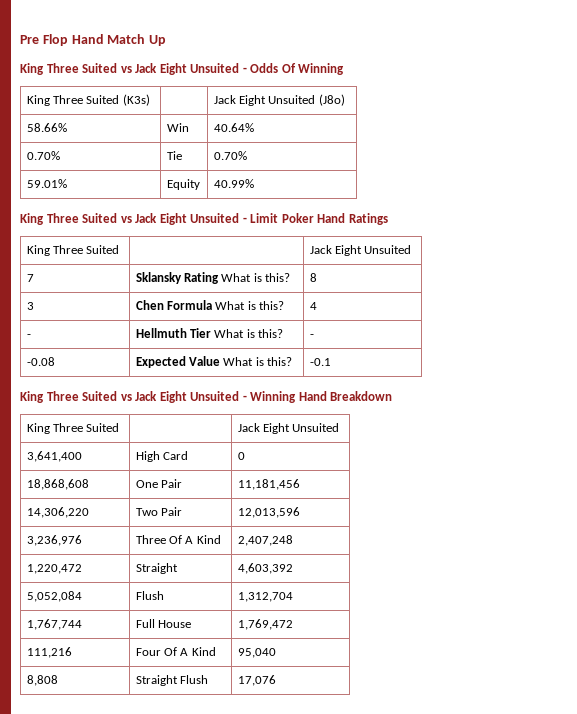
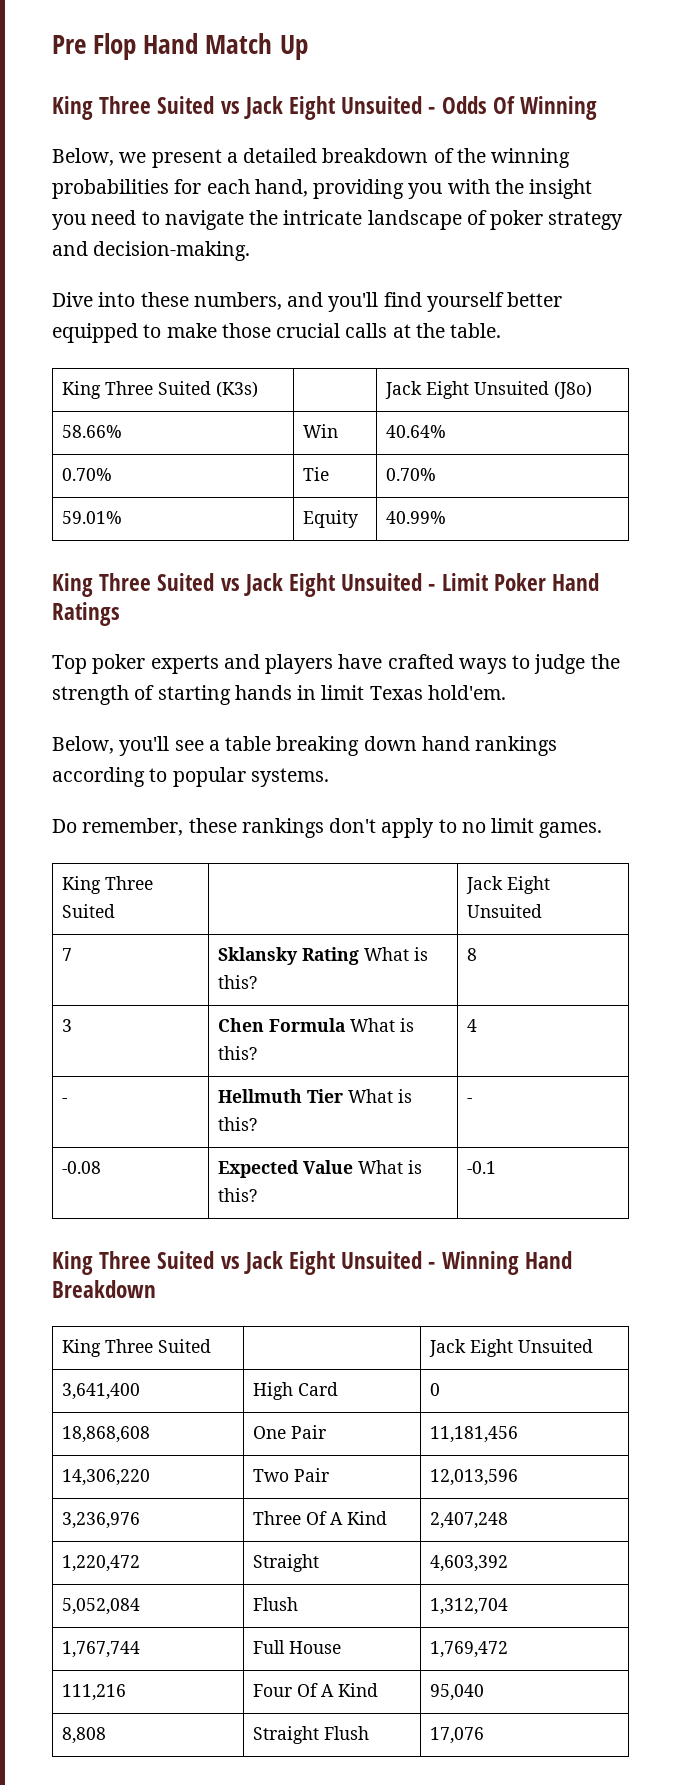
(345, 69) none -> [52,148,571,168] [52,179,593,199] [52,210,624,230] [52,241,251,261] [52,292,563,312] [52,323,502,343] // Below, we present a detailed breakdown of the winning probabilities for each hand, providing you with the insight you need to navigate the intricate landscape of poker strategy and decision-making. // Dive into these numbers, and you'll find yourself better equipped to make those crucial calls at the table.
(388, 219) none -> [52,654,620,674] [52,685,506,705] [52,736,558,756] [52,767,329,787] [52,818,603,838] // Top poker experts and players have crafted ways to judge the strength of starting hands in limit Texas hold'em. // Below, you'll see a table breaking down hand rankings according to popular systems. // Do remember, these rankings don't apply to no limit games.

